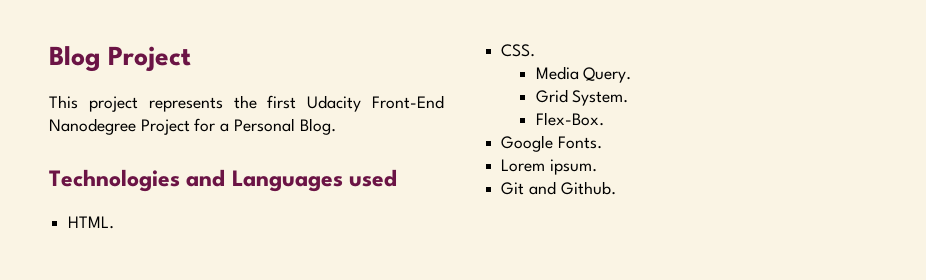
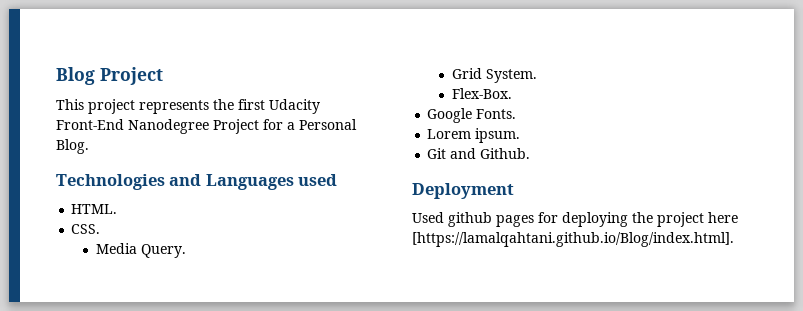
(616, 188) none -> [412,183,514,199] [412,212,738,227] [412,232,734,247] // Deployment // Used github pages for deploying the project here [https://lamalqahtani.github.io/Blog/index.html].

